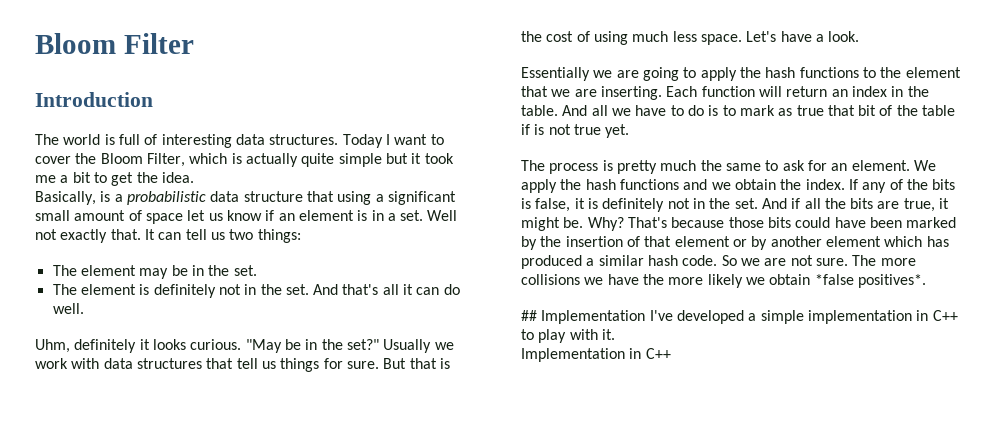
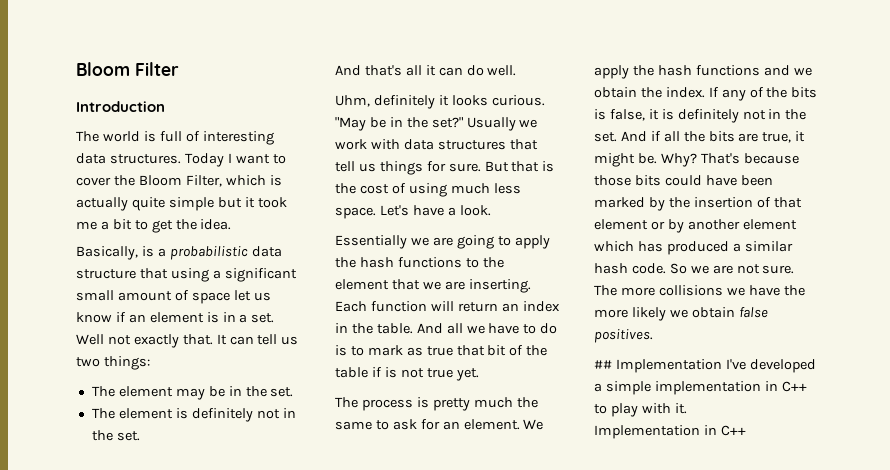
(309, 289) none -> (140, 436) //
[814,274,926,288] *false positives*. -> [738,307,768,318] [594,329,653,343] false positives.

